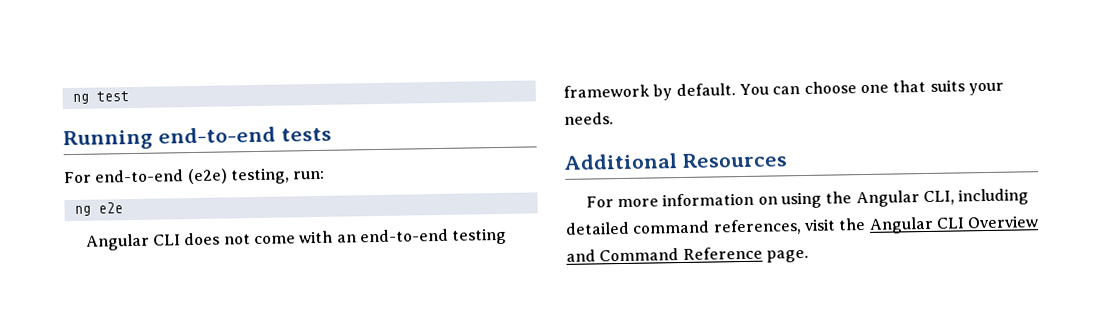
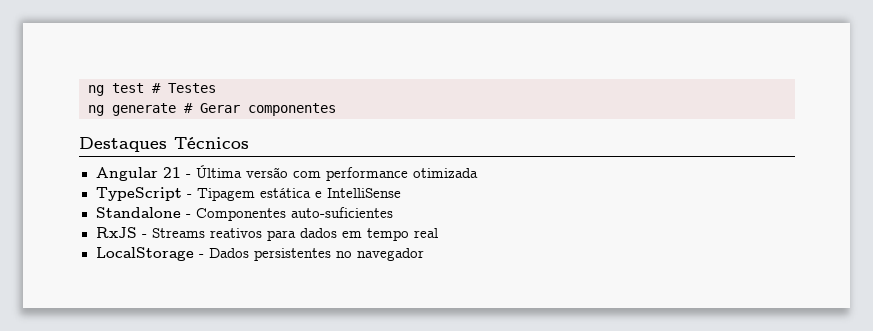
[63,126,332,151] [64,167,326,185] [73,202,123,216] [85,227,508,251] [563,79,1004,101] [564,112,614,125] [564,152,788,170] [585,188,1030,209] [565,215,1040,236] [566,246,809,263] // Running end-to-end tests // For end-to-end (e2e) testing, run: // ng e2e // Angular CLI does not come with an end-to-end testing framework by default. You can choose one that suits your needs. // Additional Resources // For more information on using the Angular CLI, including detailed command references, visit the Angular CLI Overview and Command Reference page. -> [152,83,216,93] [88,103,336,116] [79,137,249,152] [95,165,478,181] [95,187,401,201] [95,207,393,221] [95,227,438,241] [95,247,424,261] # Testes // ng generate # Gerar componentes // Destaques Técnicos // Angular 21 - Última versão com performance otimizada // TypeScript - Tipagem estática e IntelliSense // Standalone - Componentes auto-suficientes // RxJS - Streams reativos para dados em tempo real // LocalStorage - Dados persistentes no navegador

